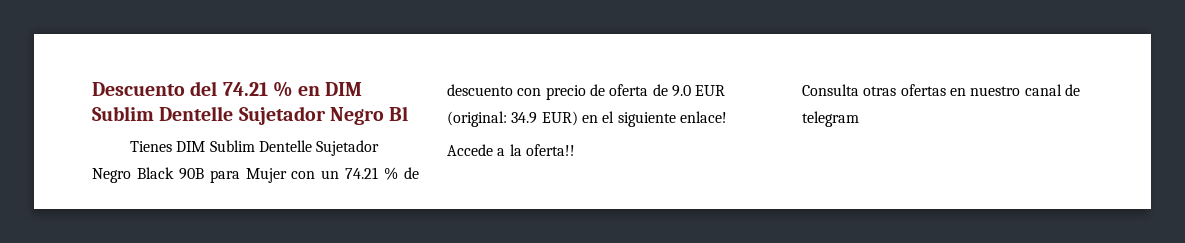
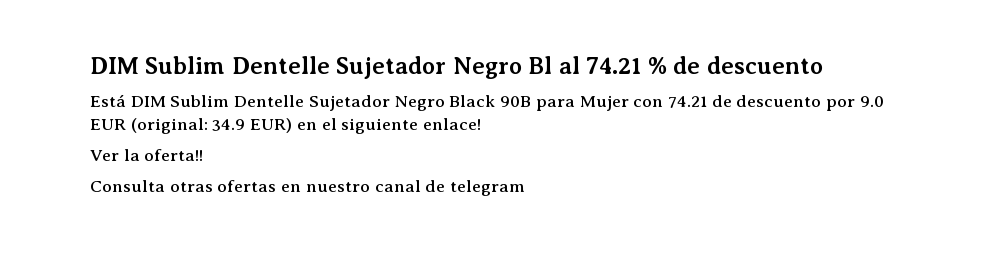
[92,81,321,97] Descuento del 74.21 % en -> (90, 65) none
[130,141,173,152] // Tienes -> [558,56,823,74] [90,94,126,107] al 74.21 % de descuento // Está
[321,167,419,180] [447,84,668,100] un 74.21 % de descuento con precio de oferta de -> [667,95,856,111] 74.21 de descuento por
[447,144,506,156] Accede a -> [90,150,119,161] Ver

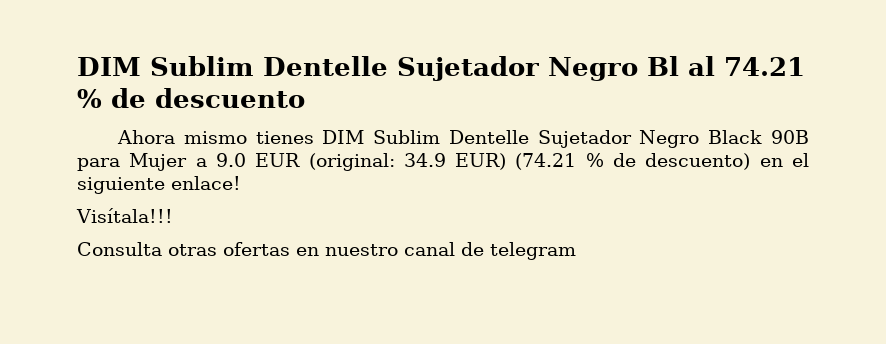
[90,94,126,107] Está -> [117,130,314,144] Ahora mismo tienes
[633,95,856,111] con 74.21 de descuento por -> [195,158,207,167] a
(293, 125) none -> [515,153,751,170] (74.21 % de descuento)
[90,149,204,161] Ver la oferta!! -> [76,208,173,223] Visítala!!!

